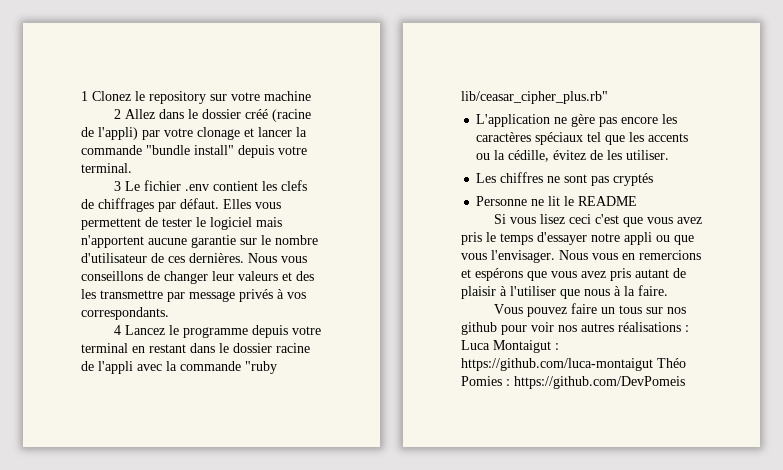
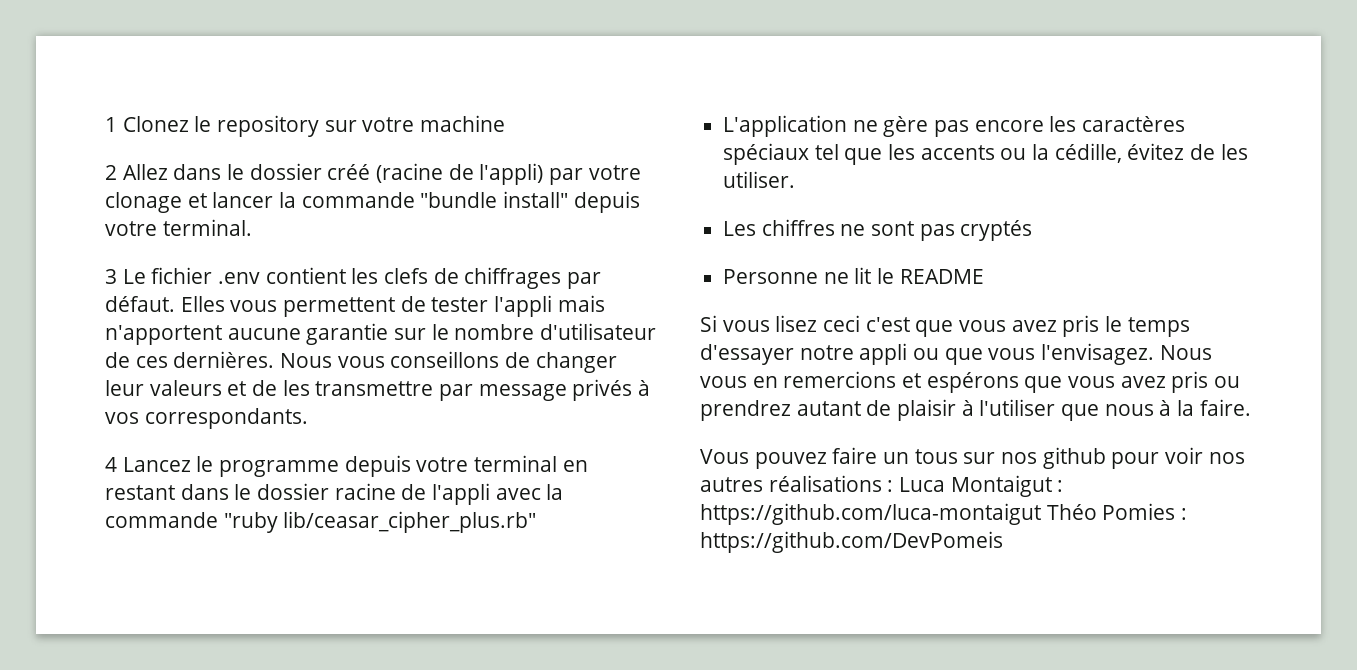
[196,217,252,230] le logiciel -> [494,295,553,317] l'appli
[296,271,314,281] des -> [252,380,278,396] de
[491,250,555,263] l'envisager. -> [1041,343,1155,365] l'envisagez.
(631, 274) none -> [1214,376,1241,388] [700,400,791,421] ou prendrez

